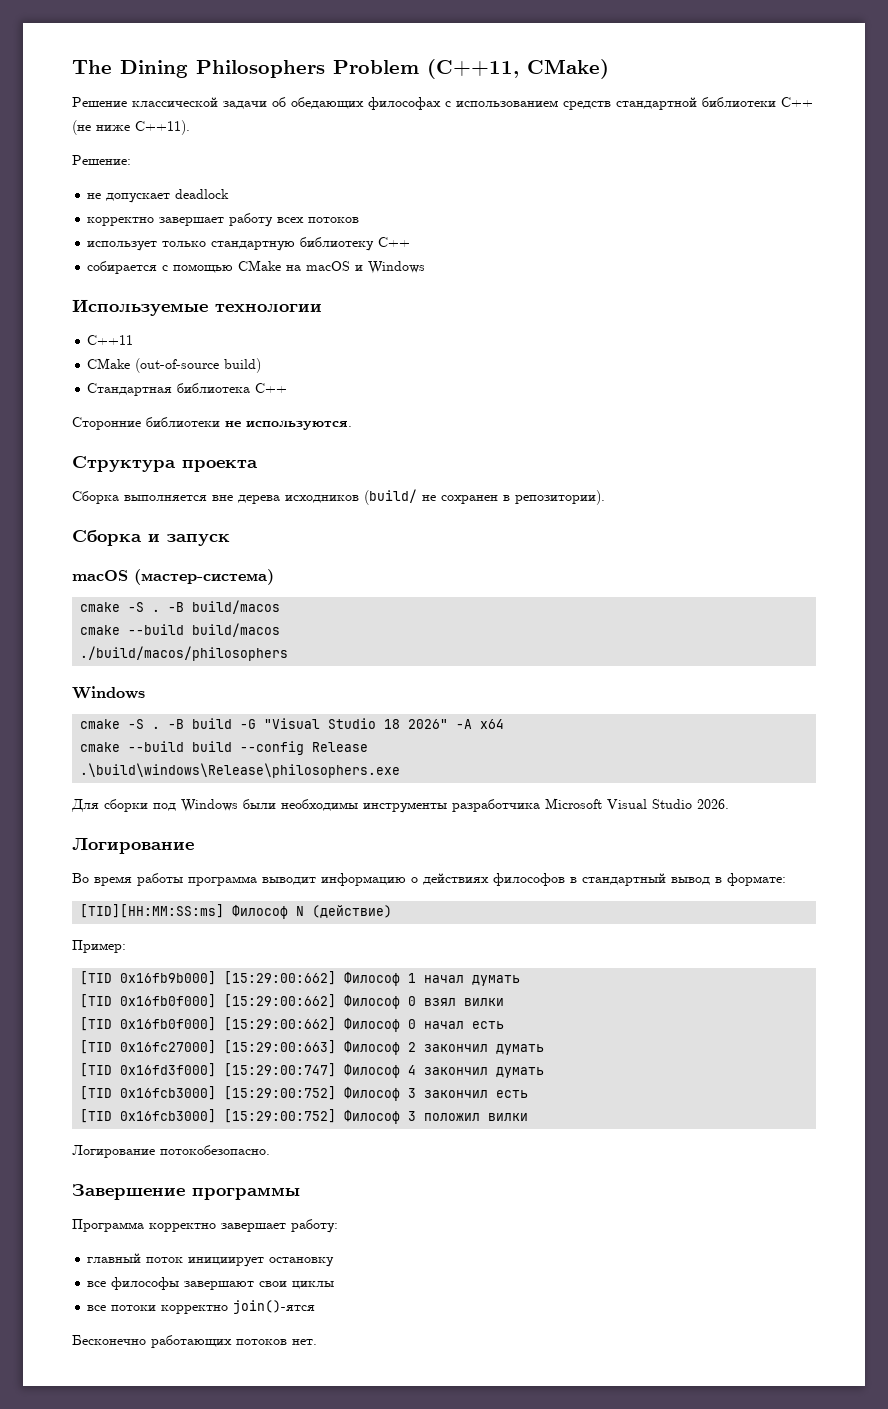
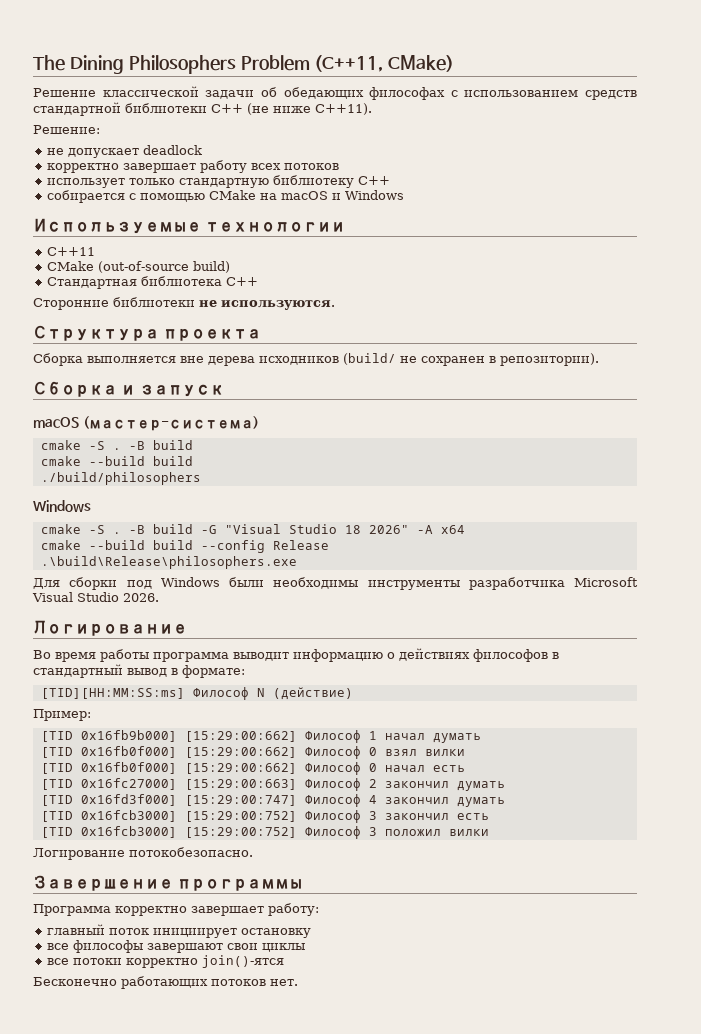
[192,600,281,614] [80,623,281,637] [80,646,289,661] build/macos // cmake --build build/macos // ./build/macos/philosophers -> [152,440,193,450] [40,456,193,466] [40,472,201,485] build // cmake --build build // ./build/philosophers
[80,763,401,778] .\build\windows\Release\philosophers.exe -> [40,556,297,569] .\build\Release\philosophers.exe

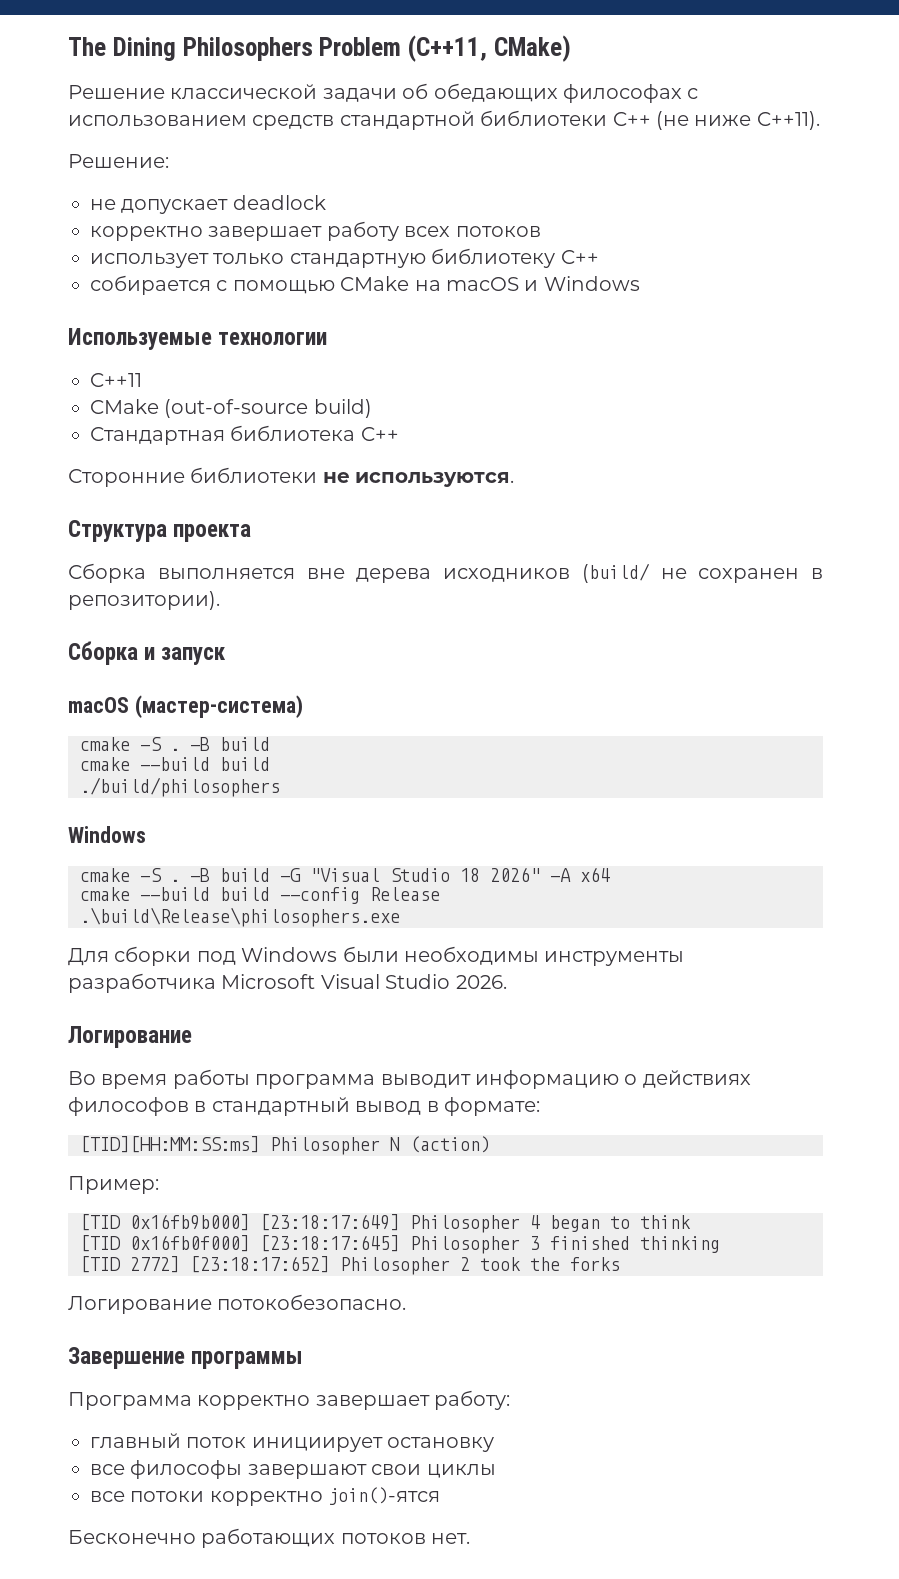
[192,687,353,700] Философ N (действие) -> [270,1136,490,1155] Philosopher N (action)
[184,730,481,743] [40,746,465,759] [40,762,465,775] [40,778,505,791] [40,794,505,807] [40,810,489,823] [40,826,489,839] [15:29:00:662] Философ 1 начал думать // [TID 0x16fb0f000] [15:29:00:662] Философ 0 взял вилки // [TID 0x16fb0f000] [15:29:00:662] Философ 0 начал есть // [TID 0x16fc27000] [15:29:00:663] Философ 2 закончил думать // [TID 0x16fd3f000] [15:29:00:747] Философ 4 закончил думать // [TID 0x16fcb3000] [15:29:00:752] Философ 3 закончил есть // [TID 0x16fcb3000] [15:29:00:752] Философ 3 положил вилки -> [260,1214,691,1233] [80,1235,720,1254] [80,1256,620,1275] [23:18:17:649] Philosopher 4 began to think // [TID 0x16fb0f000] [23:18:17:645] Philosopher 3 finished thinking // [TID 2772] [23:18:17:652] Philosopher 2 took the forks

